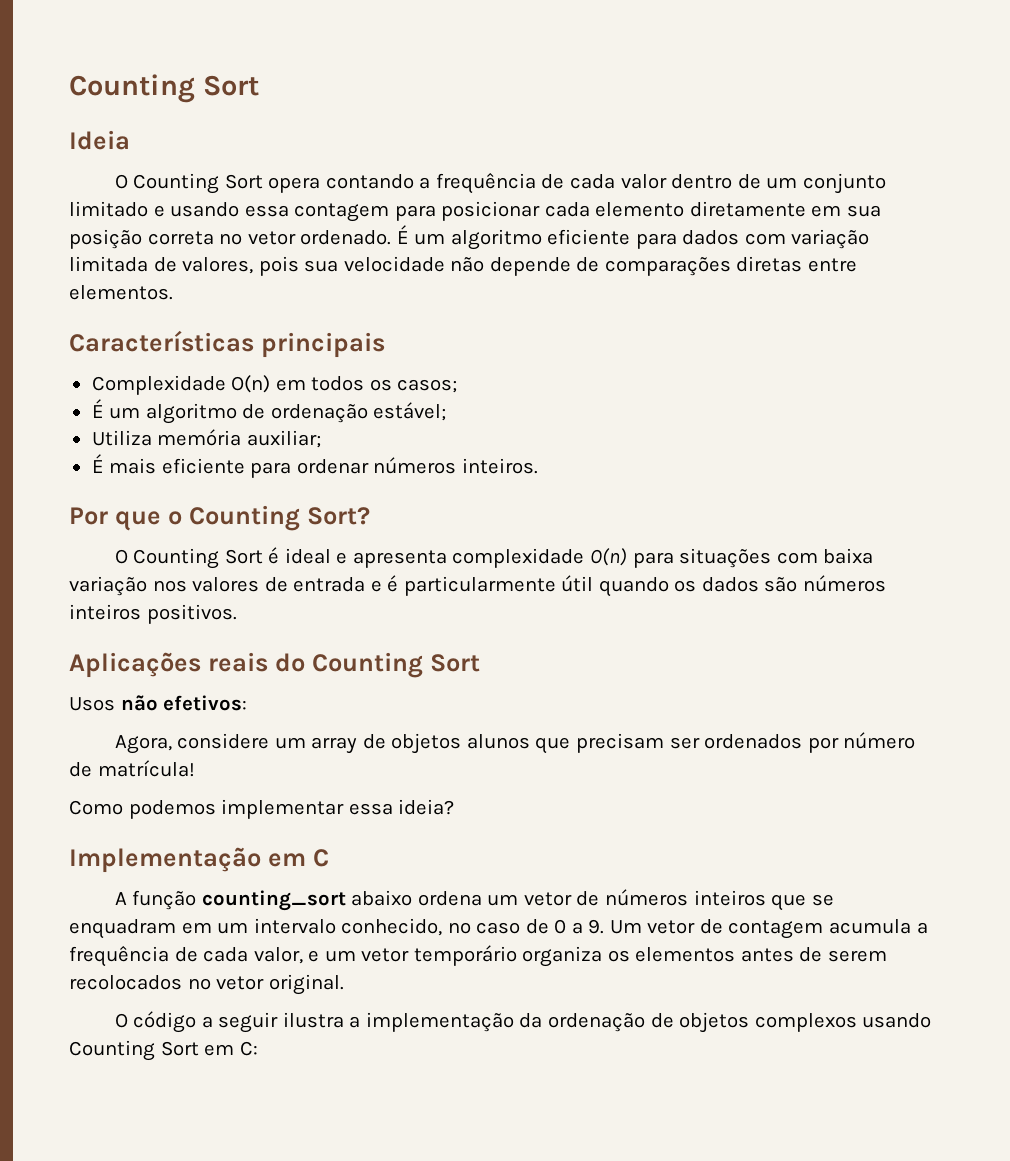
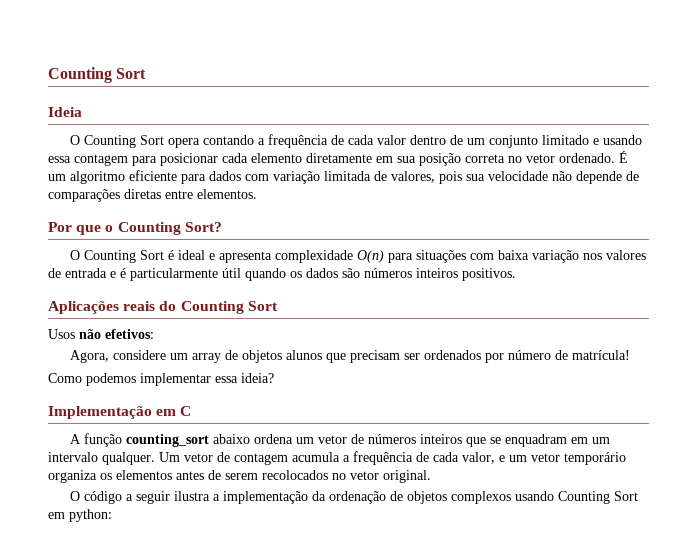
[69,330,385,358] [91,375,458,395] [91,399,447,424] [91,429,321,448] [91,454,538,478] // Características principais // Complexidade O(n) em todos os casos; // É um algoritmo de ordenação estável; // Utiliza memória auxiliar; // É mais eficiente para ordenar números inteiros. -> (257, 194) none
[341,918,605,936] conhecido, no caso de 0 a 9. -> [102,452,155,465] qualquer.
[239,1041,258,1056] C: -> [69,509,112,522] python:

